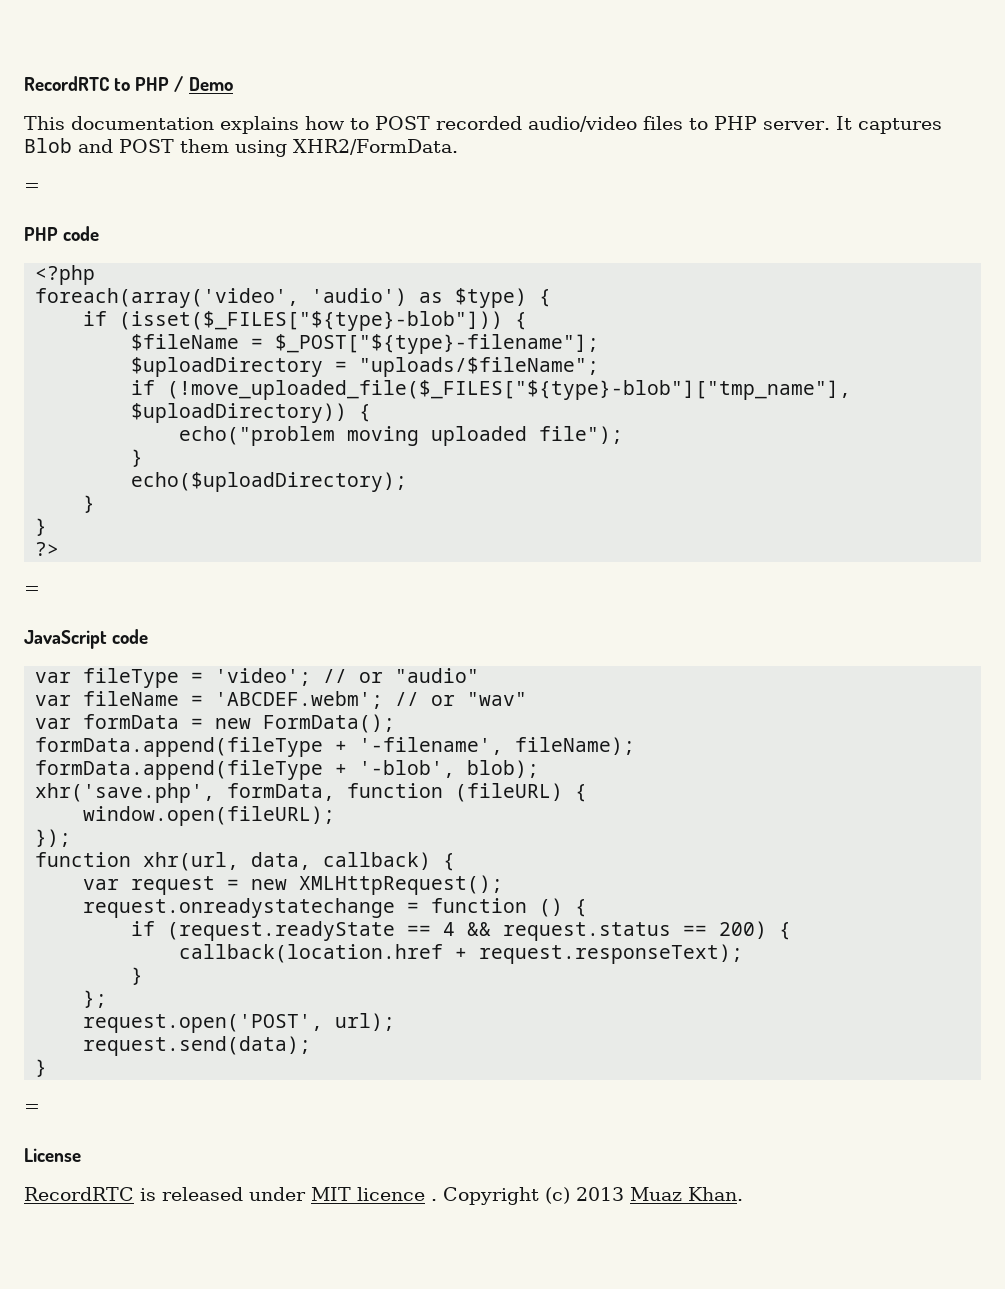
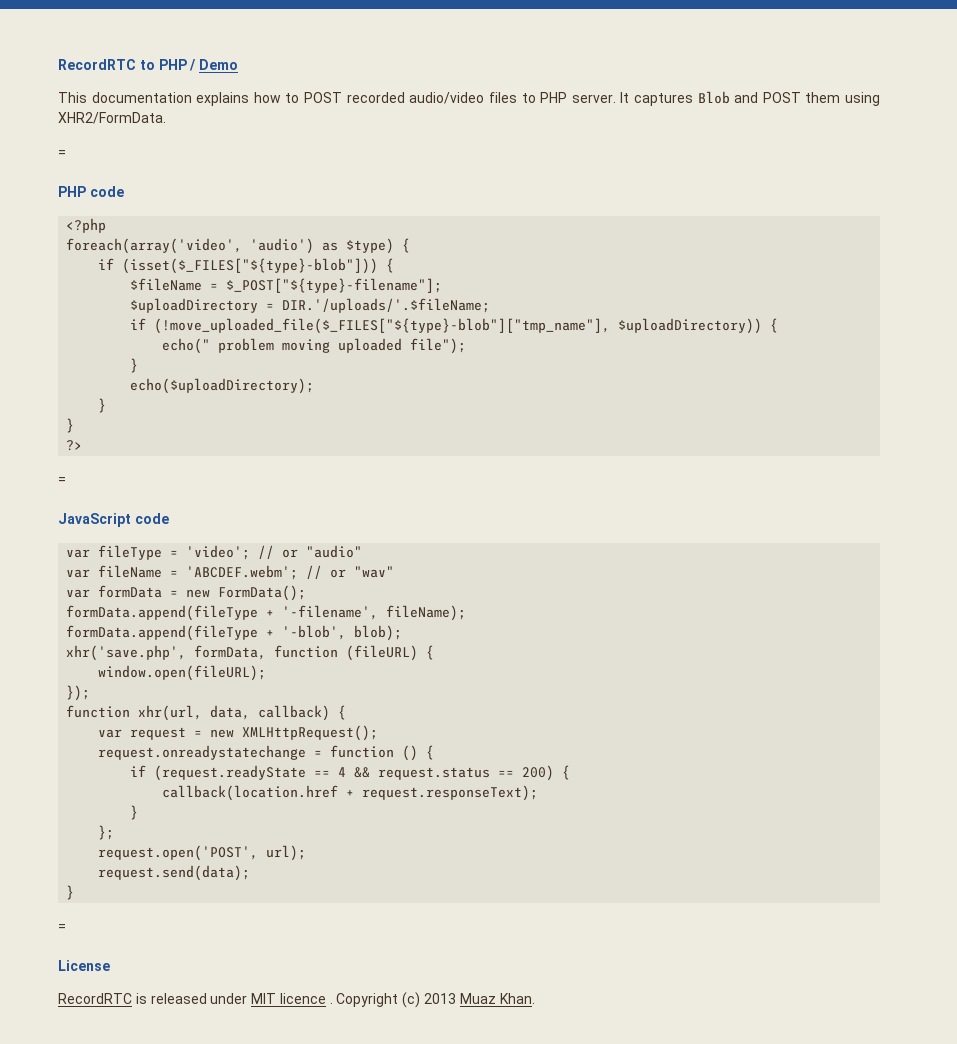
[359,357,600,377] "uploads/$fileName"; -> [282,298,491,313] DIR.'/uploads/'.$fileName;
[179,426,336,446] echo("problem -> [162,338,275,354] echo(" problem

